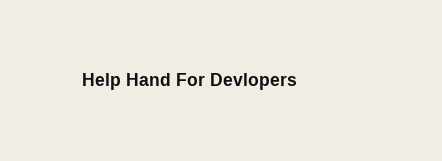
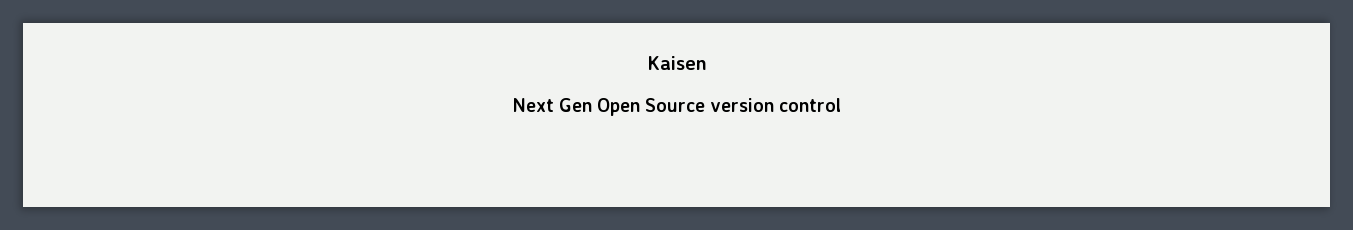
[82,73,297,90] Help Hand For Devlopers -> [646,56,707,70] [511,98,842,116] Kaisen // Next Gen Open Source version control

